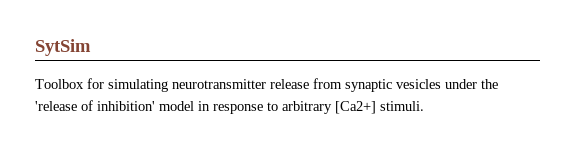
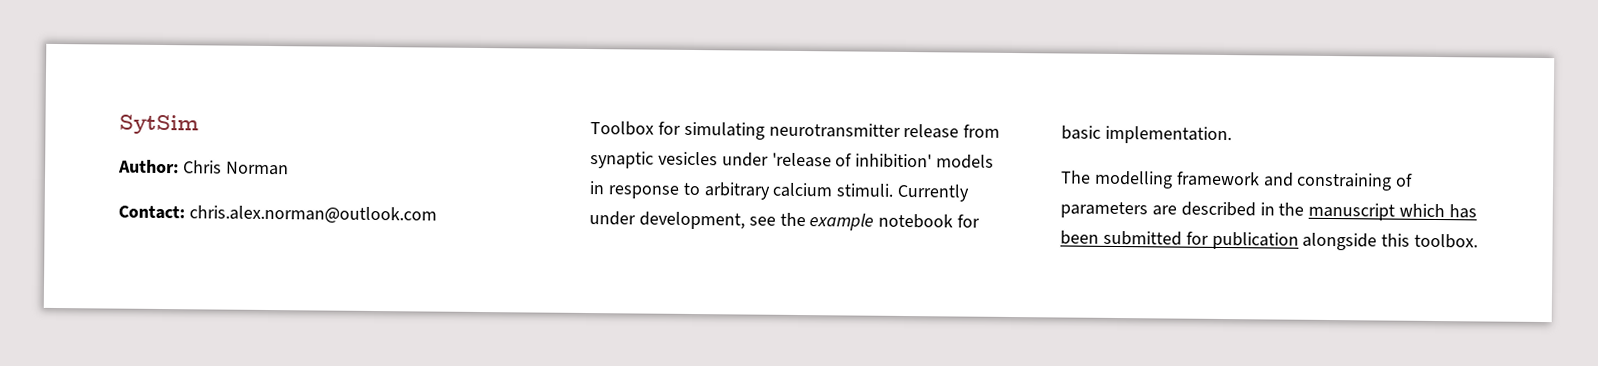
(91, 47) none -> [118,159,289,176] [118,205,437,224] // Author: Chris Norman // Contact: chris.alex.norman@outlook.com
[481,79,498,89] the -> (769, 159) none
[159,101,194,111] model -> [936,154,995,169] models
[335,101,424,114] [Ca2+] stimuli. -> [772,182,970,202] [589,211,981,231] [1061,125,1232,145] [1061,170,1414,191] [1060,201,1478,221] [1060,230,1479,251] calcium stimuli. Currently under development, see the example notebook for basic implementation. // The modelling framework and constraining of parameters are described in the manuscript which has been submitted for publication alongside this toolbox.

